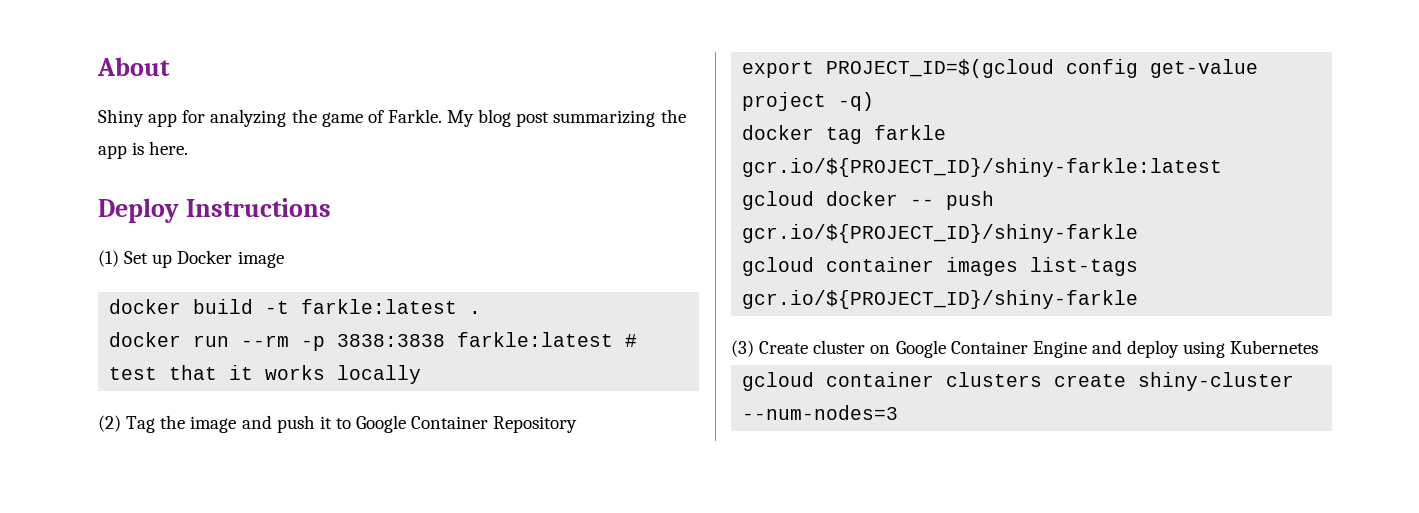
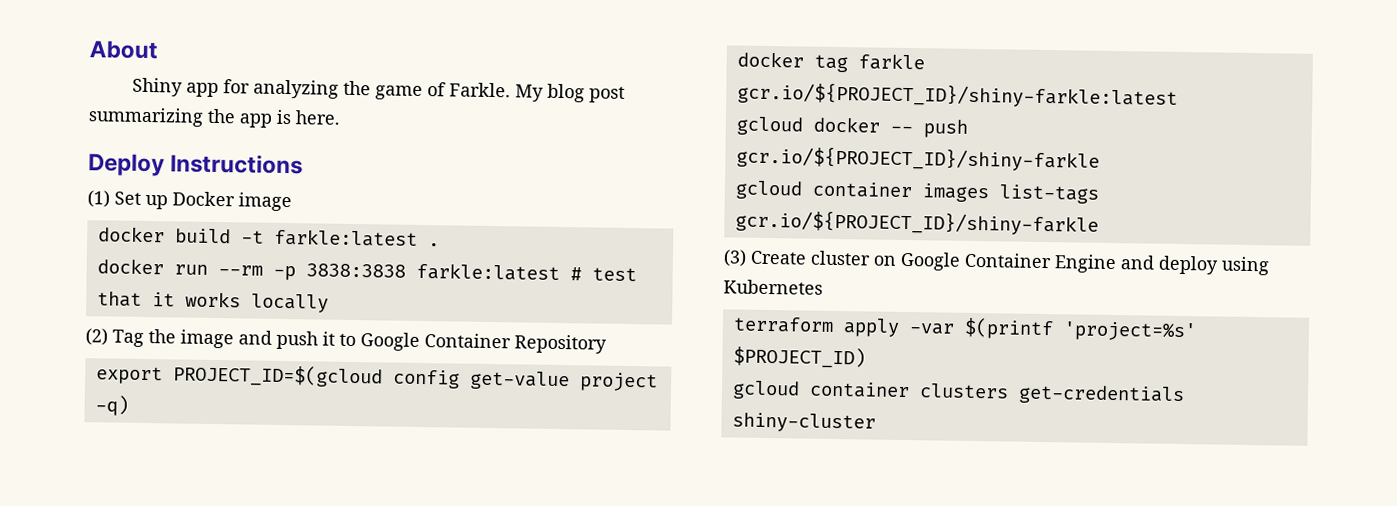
(1319, 347) none -> [732,316,1197,342] [732,346,866,369] // terraform apply -var $(printf 'project=%s' $PROJECT_ID)
[1054,372,1295,391] [742,405,899,420] create shiny-cluster --num-nodes=3 -> [1017,384,1185,406] [731,412,876,433] get-credentials shiny-cluster

